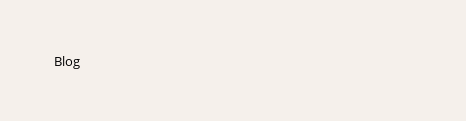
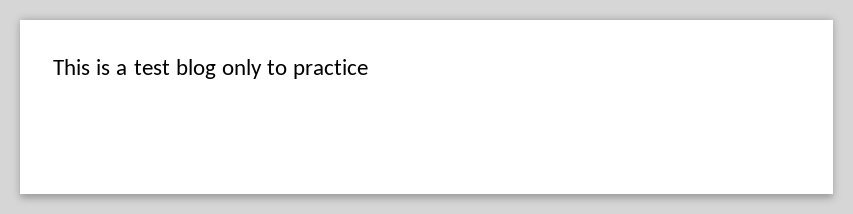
[54,56,80,69] Blog -> [53,59,369,79] This is a test blog only to practice

